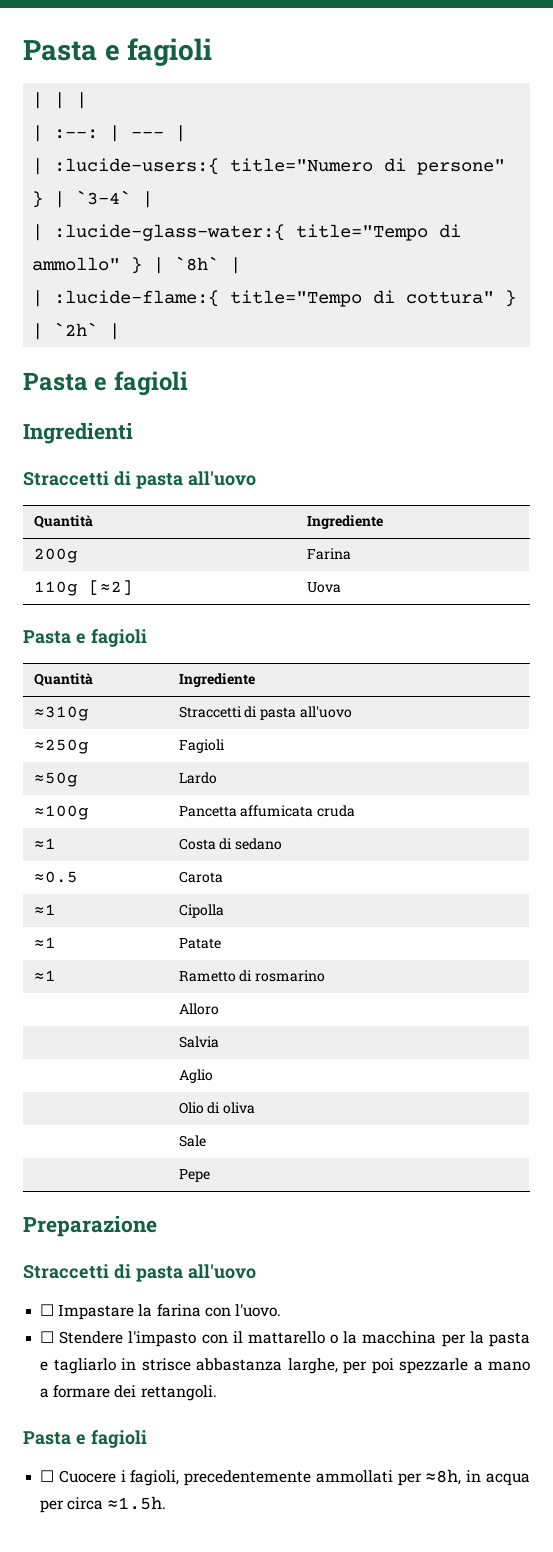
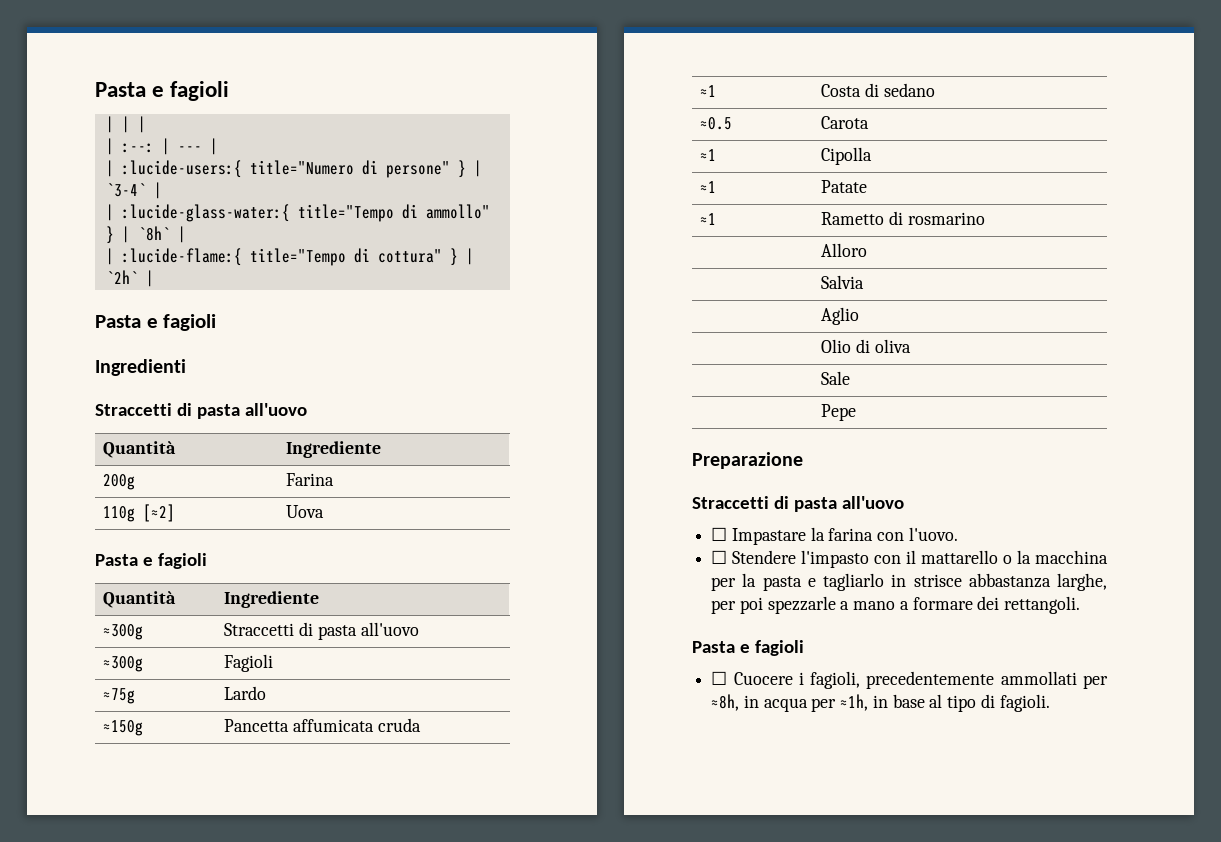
[33,706,89,721] [178,706,352,720] [33,739,89,754] ≈310g | Straccetti di pasta all'uovo // ≈250g -> [103,624,144,640] [224,622,419,640] [103,656,144,672] ≈300g | Straccetti di pasta all'uovo // ≈300g
[33,772,78,787] ≈50g -> [103,688,136,704] ≈75g
[33,805,89,820] ≈100g -> [103,720,144,736] ≈150g
[67,1496,167,1510] circa ≈1.5h. -> [840,694,1050,712] ≈1h, in base al tipo di fagioli.

